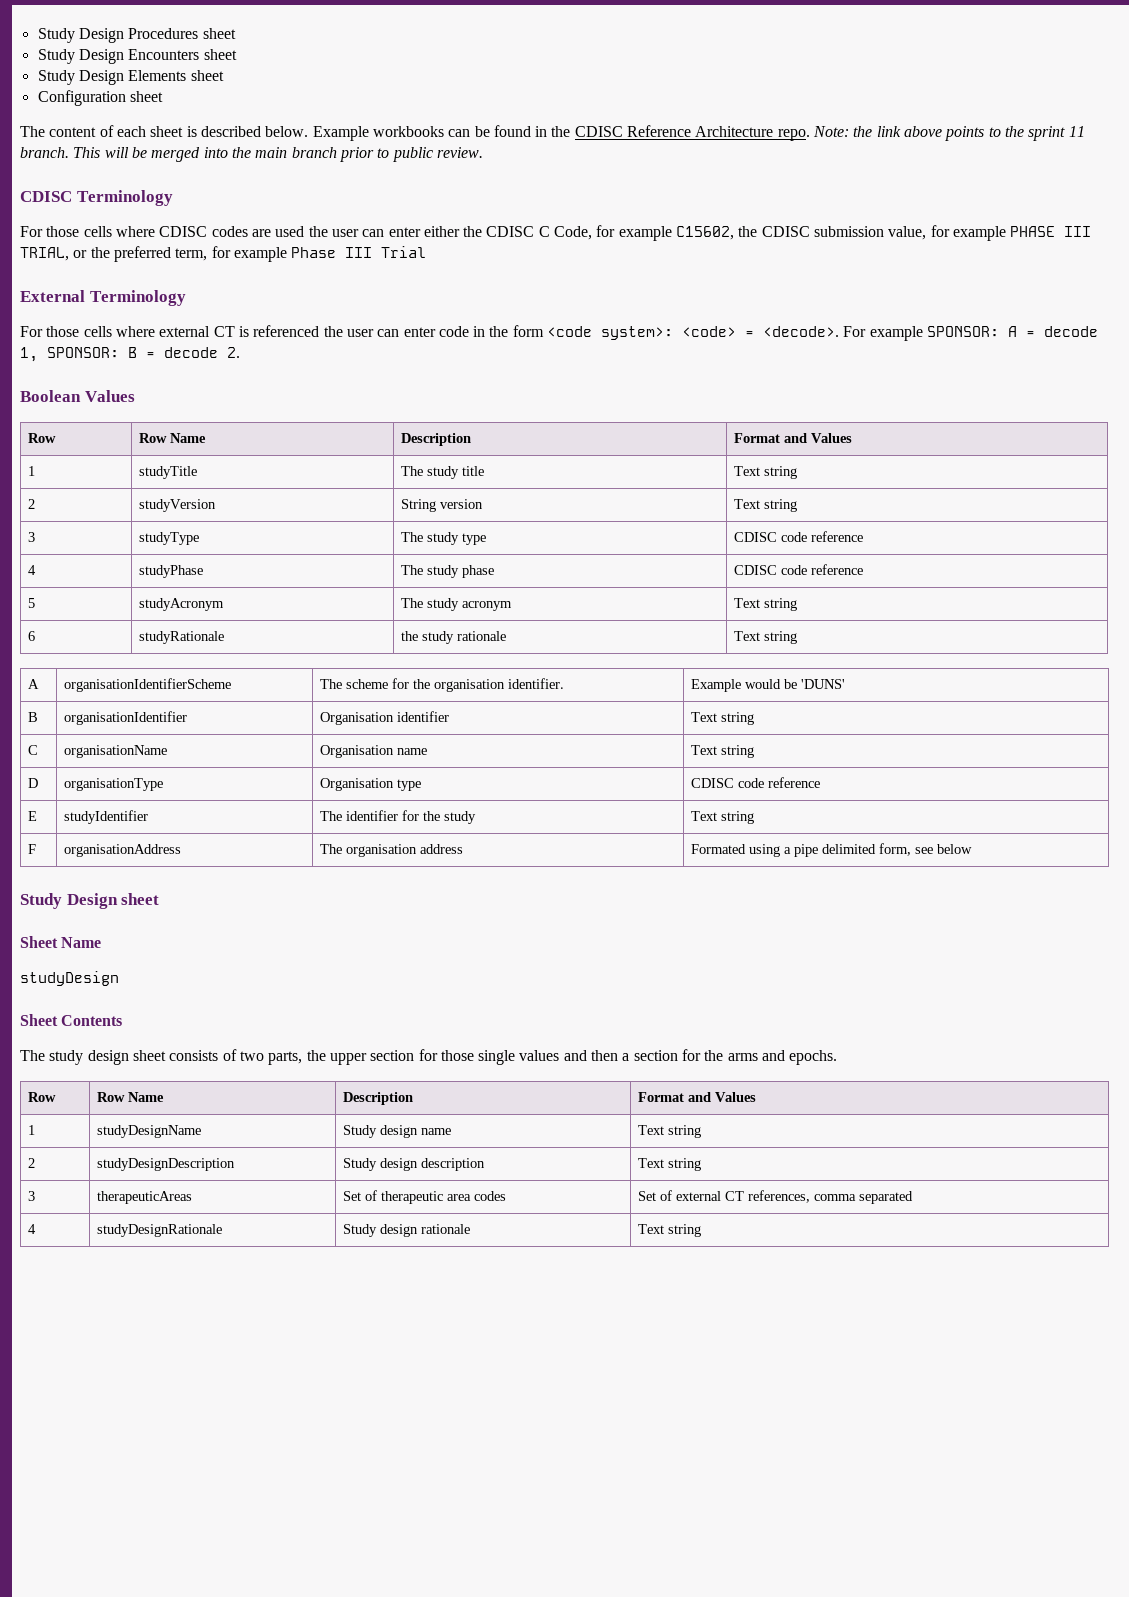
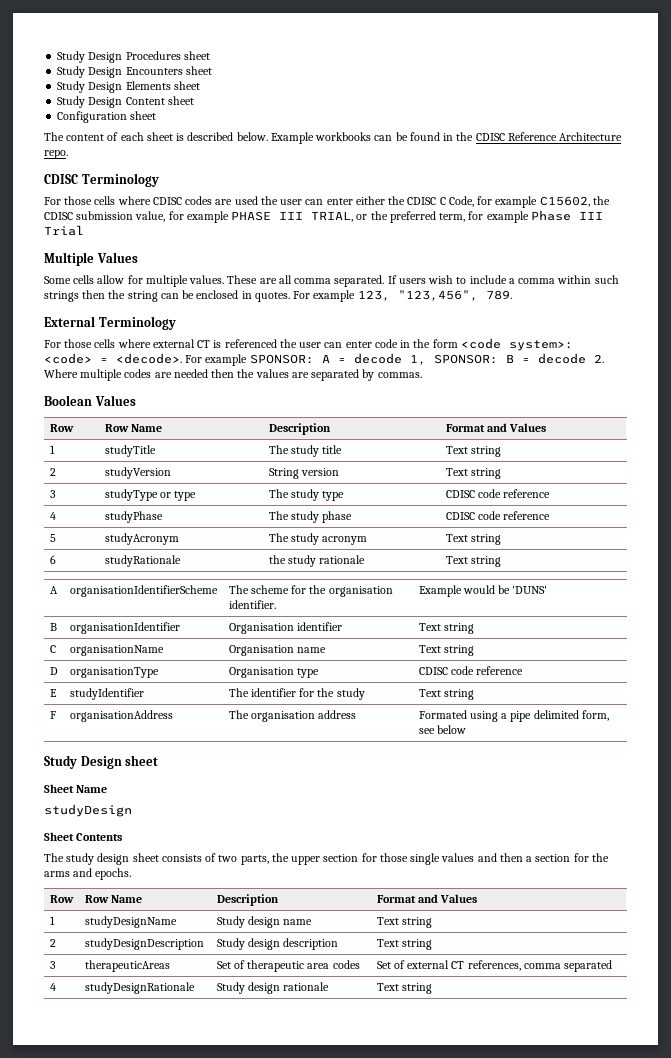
(224, 75) none -> [57,96,194,108] // Study Design Content sheet
[813,126,1085,141] [20,147,483,162] Note: the link above points to the sprint 11 branch. This will be merged into the main branch prior to public review. -> (68, 154) none
(427, 252) none -> [44,252,138,266] [44,275,619,287] [44,290,512,302] // Multiple Values // Some cells allow for multiple values. These are all comma separated. If users wish to include a comma within such strings then the string can be enclosed in quotes. For example 123, "123,456", 789.
(240, 352) none -> [44,369,422,381] Where multiple codes are needed then the values are separated by commas.
(199, 538) none -> [159,491,197,501] or type

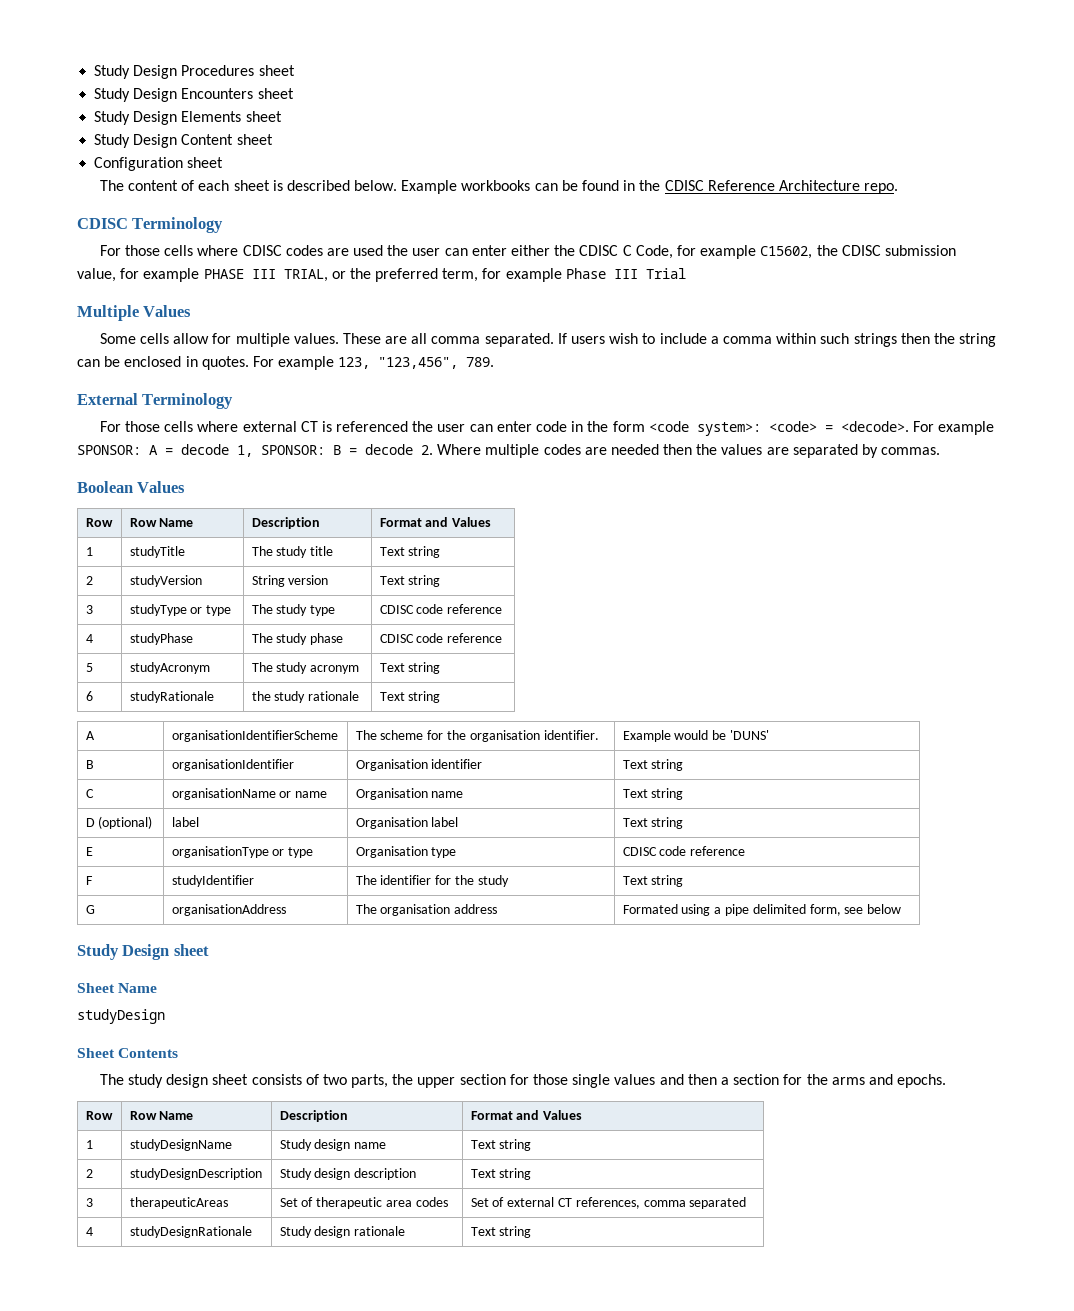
(164, 650) none -> [279,791,328,798] or name
(58, 671) none -> [98,816,153,829] [171,817,199,827] [355,817,459,829] [622,817,684,829] [85,847,93,856] (optional) | label | Organisation label | Text string // E
(159, 672) none -> [272,847,314,858] or type
[49,689,57,697] E -> [85,876,93,885] F
[49,711,56,719] F -> [85,905,95,914] G

